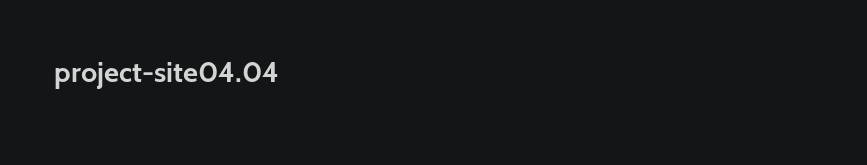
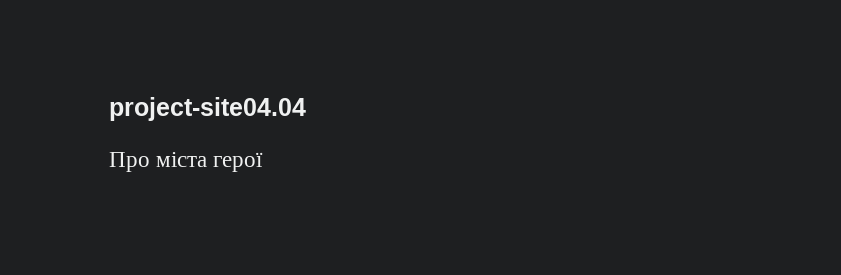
(279, 75) none -> [109,152,264,172] // Про міста герої

